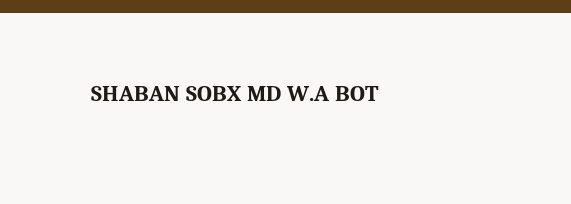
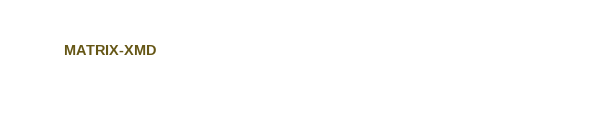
[91,86,380,101] SHABAN SOBX MD W.A BOT -> [64,45,156,55] MATRIX-XMD

